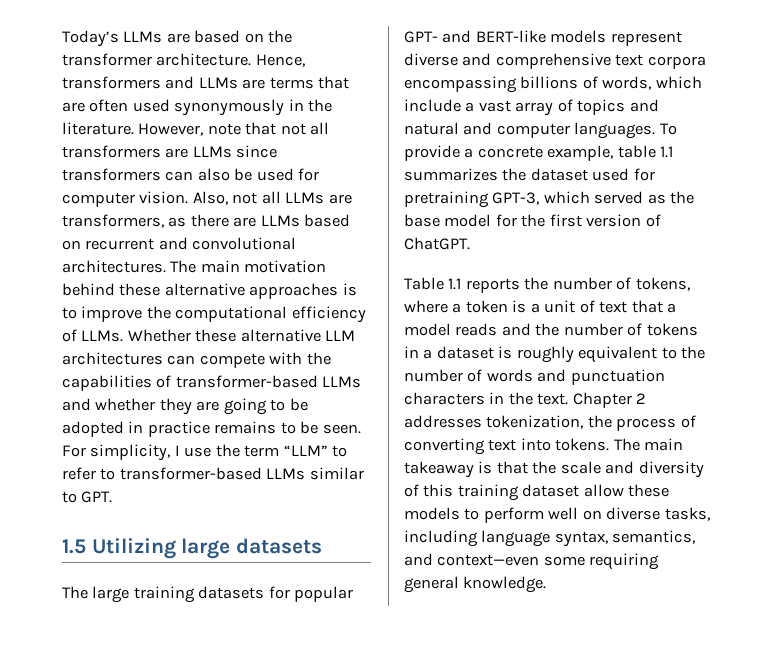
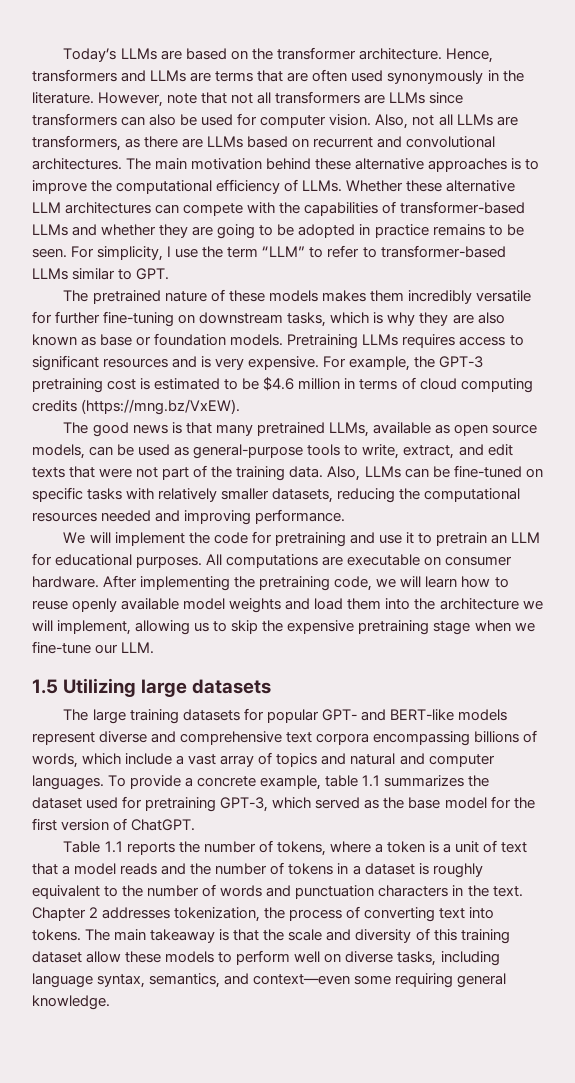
(113, 497) none -> [63,289,531,304] [32,311,505,327] [32,333,524,349] [32,355,484,371] [32,377,533,393] [32,399,241,415] [63,422,538,437] [32,444,513,459] [32,465,543,481] [32,487,521,503] [32,509,346,525] [63,531,541,547] [32,553,513,568] [32,575,509,591] [32,598,543,613] [32,620,535,635] [32,641,155,654] // The pretrained nature of these models makes them incredibly versatile for further fine-tuning on downstream tasks, which is why they are also known as base or foundation models. Pretraining LLMs requires access to significant resources and is very expensive. For example, the GPT-3 pretraining cost is estimated to be $4.6 million in terms of cloud computing credits (https://mng.bz/VxEW). // The good news is that many pretrained LLMs, available as open source models, can be used as general-purpose tools to write, extract, and edit texts that were not part of the training data. Also, LLMs can be fine-tuned on specific tasks with relatively smaller datasets, reducing the computational resources needed and improving performance. // We will implement the code for pretraining and use it to pretrain an LLM for educational purposes. All computations are executable on consumer hardware. After implementing the pretraining code, we will learn how to reuse openly available model weights and load them into the architecture we will implement, allowing us to skip the expensive pretraining stage when we fine-tune our LLM.

